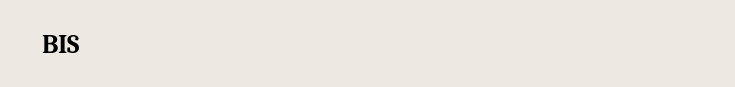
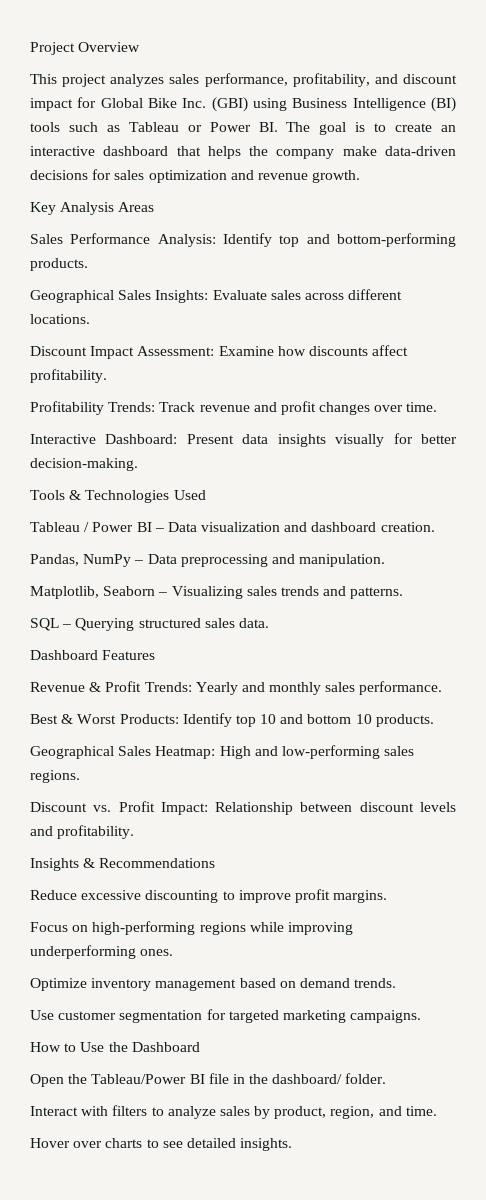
[42,35,79,53] BIS -> [30,42,141,55] [30,73,458,87] [30,97,456,112] [30,122,457,135] [30,146,456,159] [30,169,361,183] [30,202,155,215] [30,233,456,247] [30,258,88,271] [30,289,403,303] [30,314,90,324] [30,345,409,359] [30,369,107,383] [30,401,438,415] [30,433,457,447] [30,458,138,471] [30,490,206,503] [30,522,435,532] [30,554,386,567] [30,586,404,599] [30,618,269,631] [30,650,156,660] [30,681,443,695] [30,713,434,727] [30,745,415,759] [30,770,80,783] [30,801,456,815] [30,825,135,839] [30,858,216,871] [30,889,388,903] [30,921,353,935] [30,945,174,959] [30,978,397,991] [30,1009,422,1023] [30,1042,200,1052] [30,1073,387,1087] [30,1105,437,1119] [30,1138,293,1151] Project Overview // This project analyzes sales performance, profitability, and discount impact for Global Bike Inc. (GBI) using Business Intelligence (BI) tools such as Tableau or Power BI. The goal is to create an interactive dashboard that helps the company make data-driven decisions for sales optimization and revenue growth. // Key Analysis Areas // Sales Performance Analysis: Identify top and bottom-performing products. // Geographical Sales Insights: Evaluate sales across different locations. // Discount Impact Assessment: Examine how discounts affect profitability. // Profitability Trends: Track revenue and profit changes over time. // Interactive Dashboard: Present data insights visually for better decision-making. // Tools & Technologies Used // Tableau / Power BI – Data visualization and dashboard creation. // Pandas, NumPy – Data preprocessing and manipulation. // Matplotlib, Seaborn – Visualizing sales trends and patterns. // SQL – Querying structured sales data. // Dashboard Features // Revenue & Profit Trends: Yearly and monthly sales performance. // Best & Worst Products: Identify top 10 and bottom 10 products. // Geographical Sales Heatmap: High and low-performing sales regions. // Discount vs. Profit Impact: Relationship between discount levels and profitability. // Insights & Recommendations // Reduce excessive discounting to improve profit margins. // Focus on high-performing regions while improving underperforming ones. // Optimize inventory management based on demand trends. // Use customer segmentation for targeted marketing campaigns. // How to Use the Dashboard // Open the Tableau/Power BI file in the dashboard/ folder. // Interact with filters to analyze sales by product, region, and time. // Hover over charts to see detailed insights.

